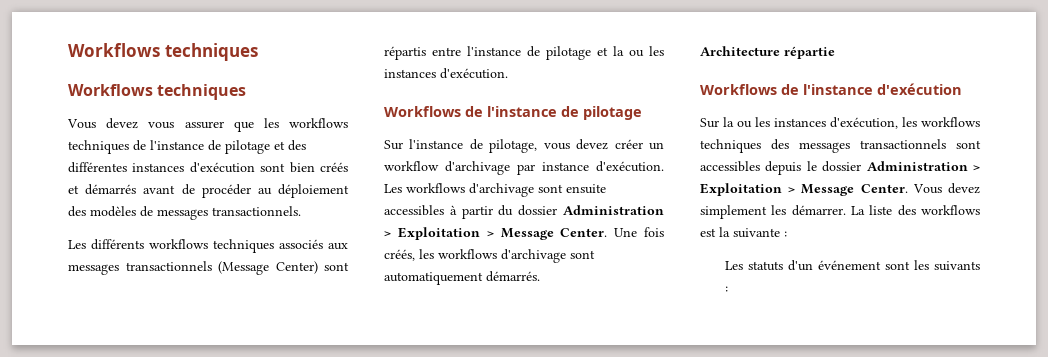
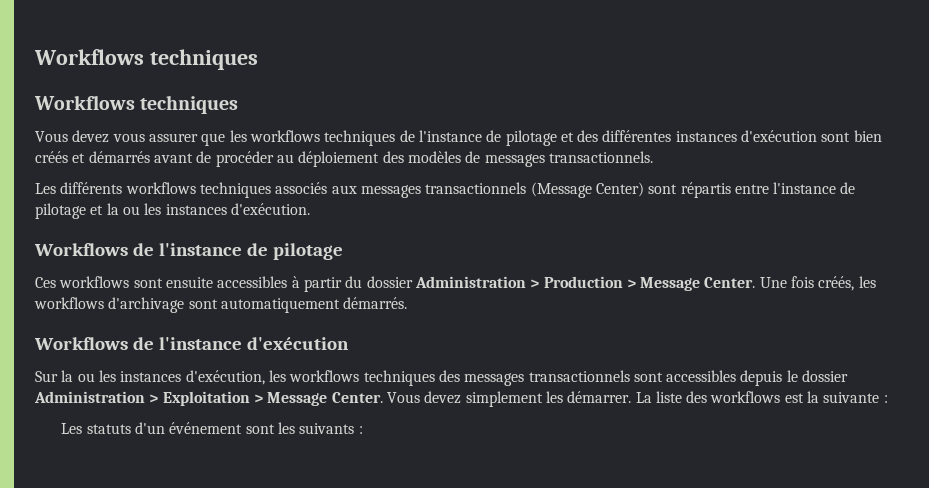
[384,139,664,153] [384,161,664,175] [384,183,534,197] Sur l'instance de pilotage, vous devez créer un workflow d'archivage par instance d'exécution. Les workflows d'archivage -> [35,276,130,288] Ces workflows
[397,227,480,240] Exploitation -> [543,276,623,288] Production
[700,46,835,59] // Architecture répartie -> (408, 303) none

